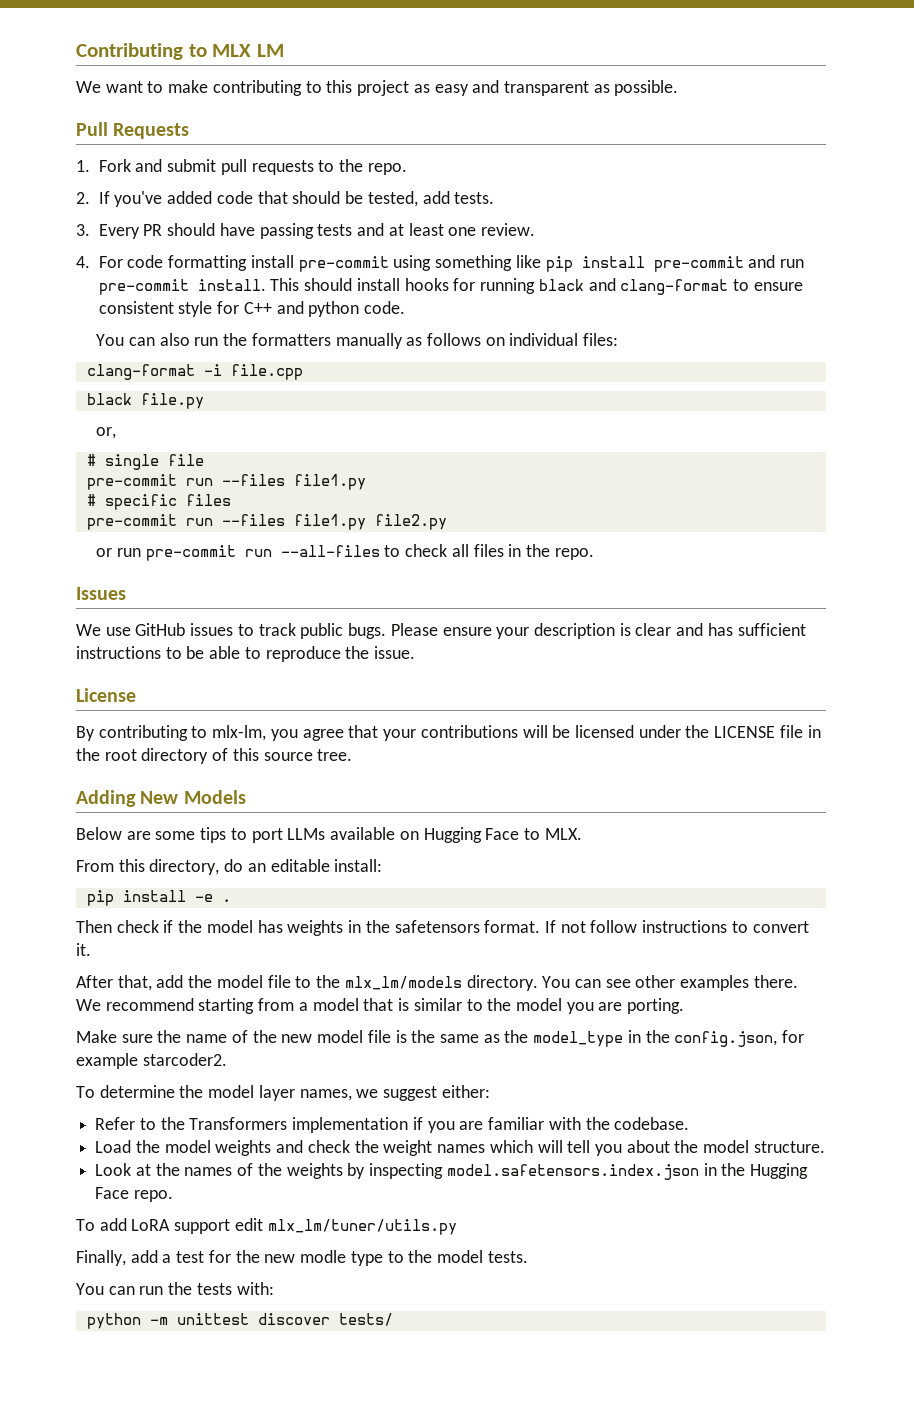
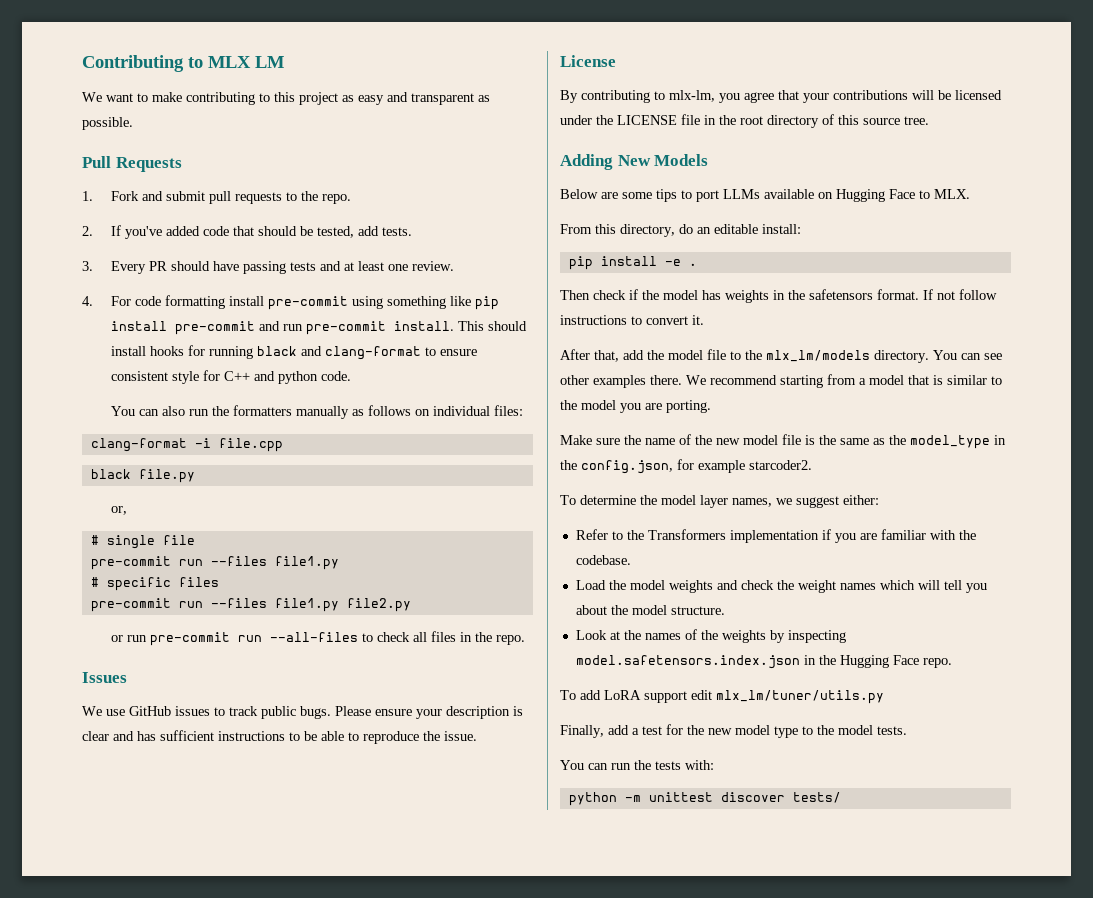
[300,1250,347,1263] modle -> [735,725,770,735] model

